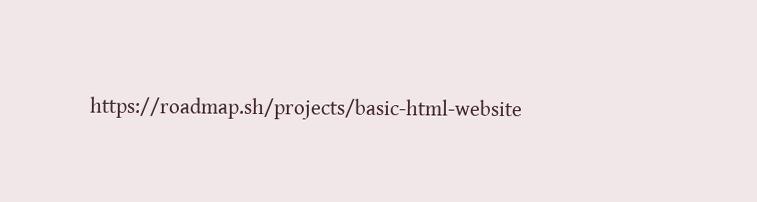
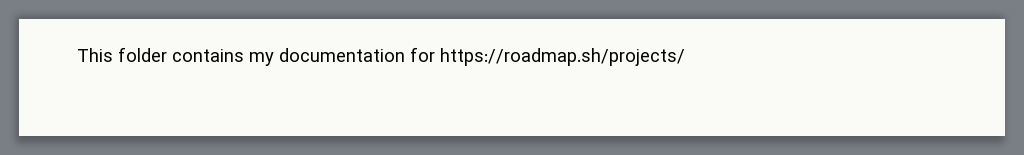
[89,96,523,122] https://roadmap.sh/projects/basic-html-website -> [77,47,685,66] This folder contains my documentation for https://roadmap.sh/projects/

